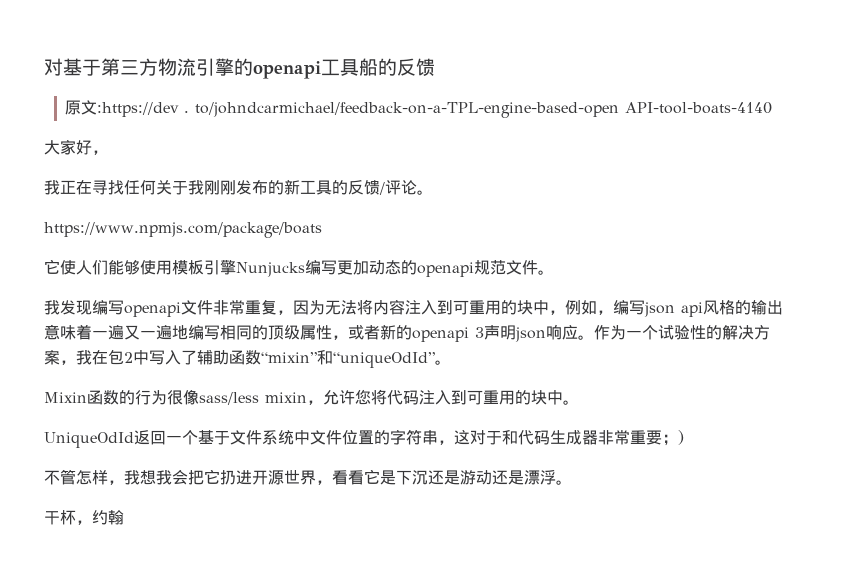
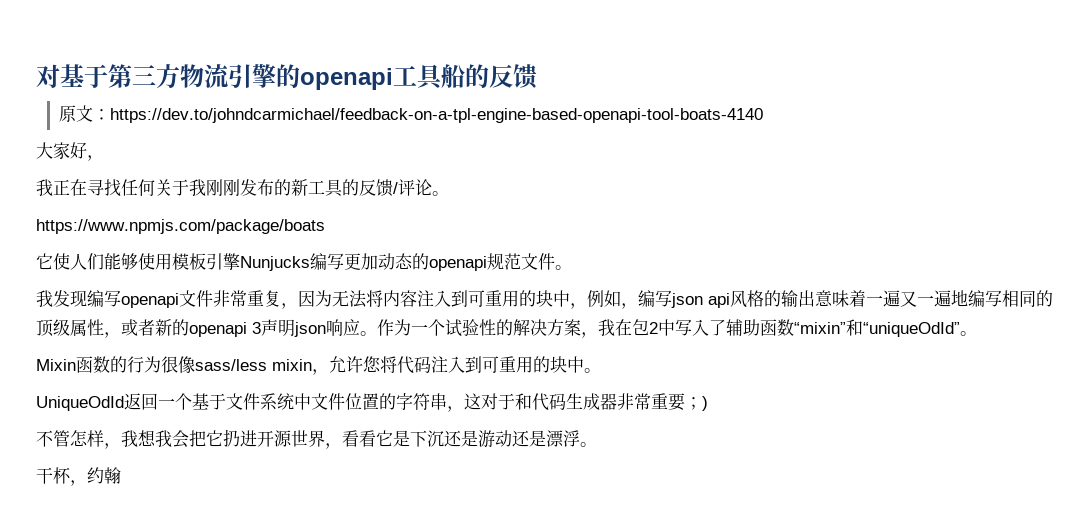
[97,102,773,118] :https://dev . to/johndcarmichael/feedback-on-a-TPL-engine-based-open API-tool-boats-4140 -> [93,108,764,123] ：https://dev.to/johndcarmichael/feedback-on-a-tpl-engine-based-openapi-tool-boats-4140

